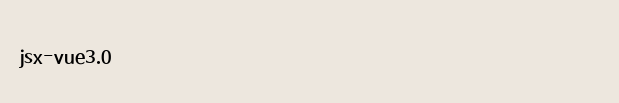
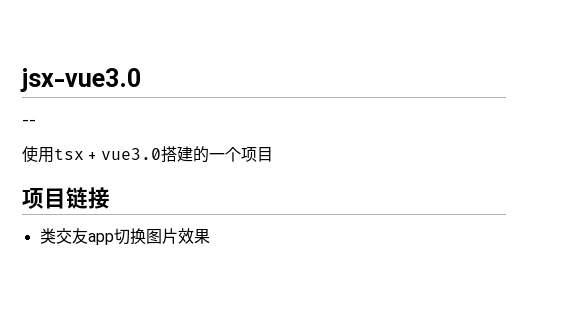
(112, 59) none -> [22,119,36,125] [22,146,273,163] [22,187,110,209] [39,228,210,245] // -- // 使用tsx + vue3.0搭建的一个项目 // 项目链接 // 类交友app切换图片效果

